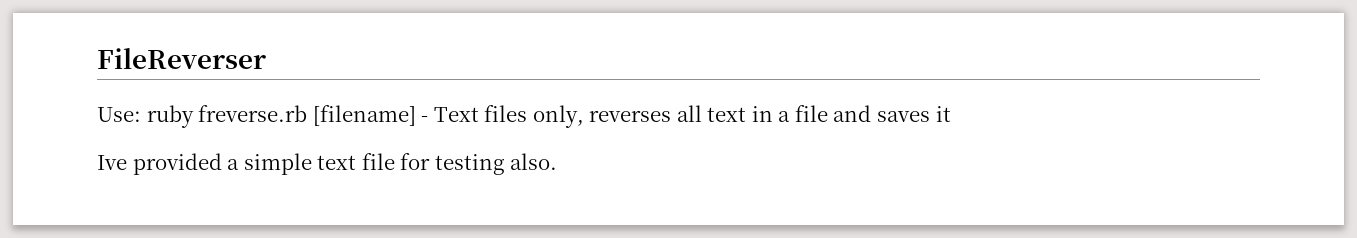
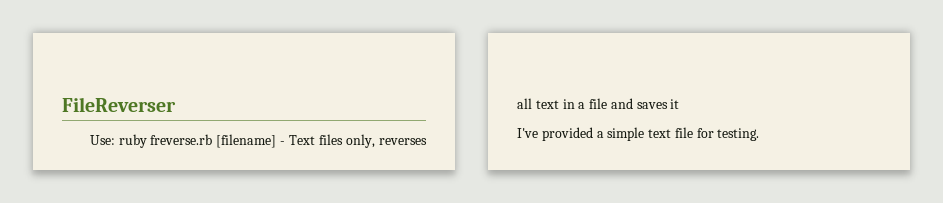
[97,155,127,170] Ive -> [517,128,538,138] I've
[434,153,558,175] testing also. -> [717,128,760,141] testing.

